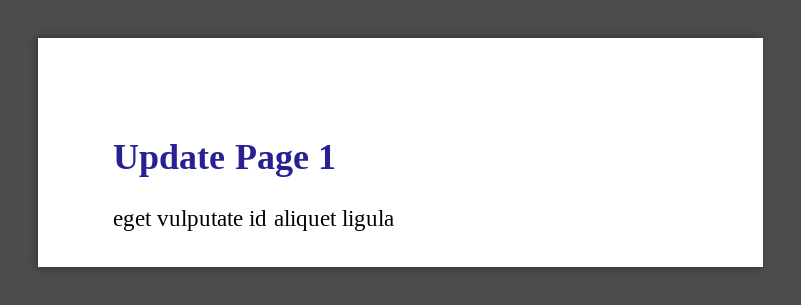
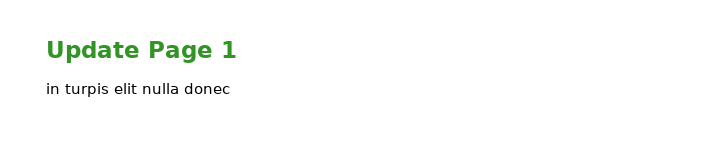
[113,210,394,231] eget vulputate id aliquet ligula -> [46,83,230,97] in turpis elit nulla donec

